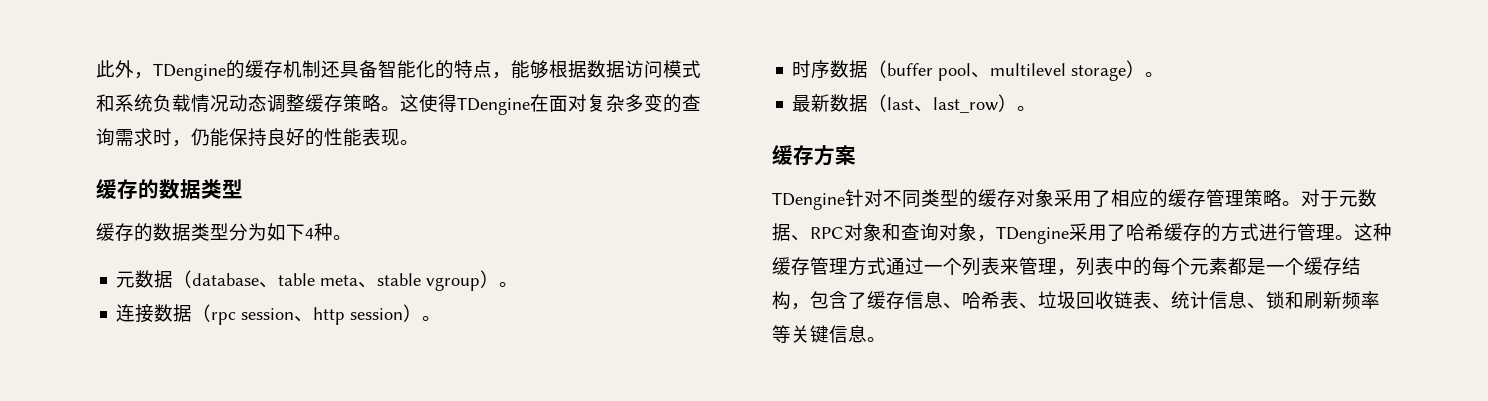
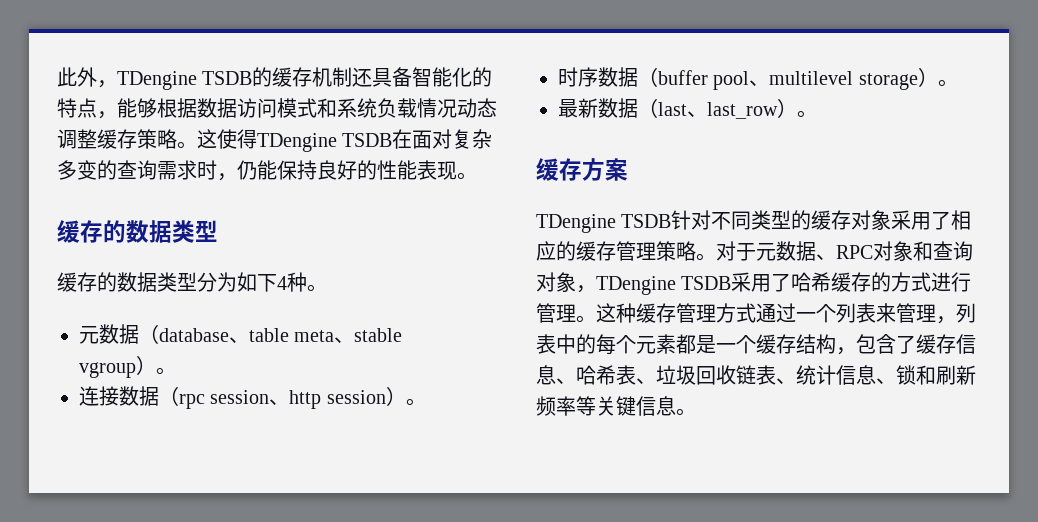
(226, 72) none -> [202,71,253,85] TSDB
(530, 106) none -> [342,133,393,147] TSDB
(845, 201) none -> [621,214,672,228] TSDB
(1069, 235) none -> [681,276,732,290] TSDB

